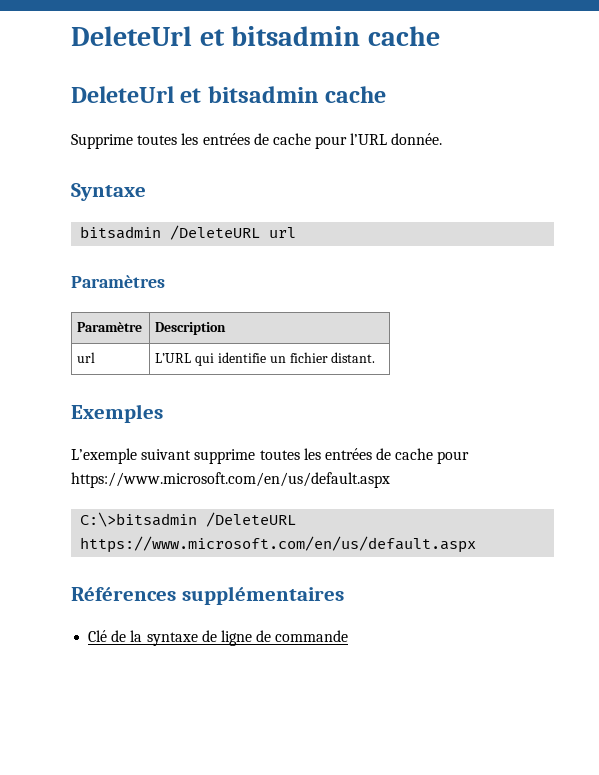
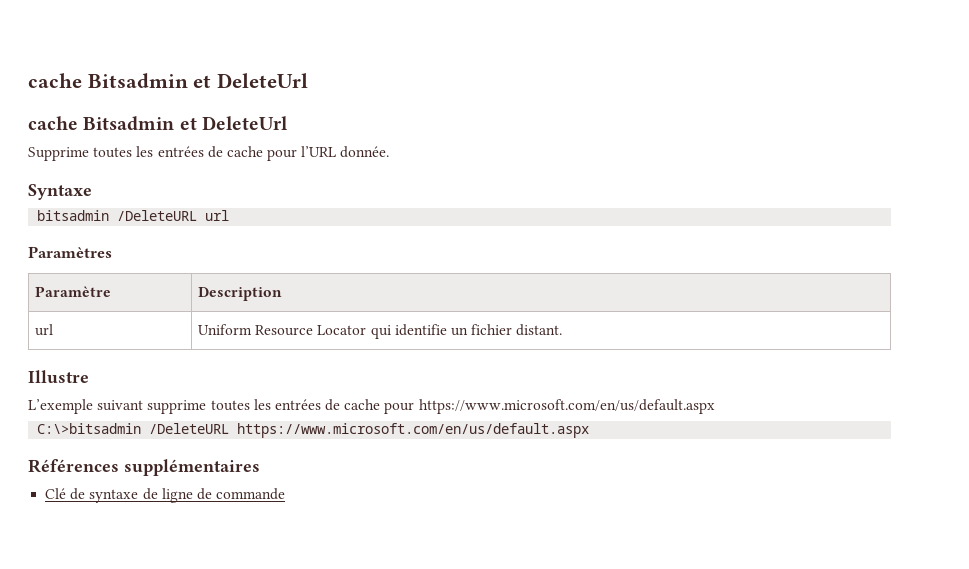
[71,26,440,46] [71,86,387,103] DeleteUrl et bitsadmin cache // DeleteUrl et bitsadmin cache -> [28,73,309,88] [28,116,288,131] cache Bitsadmin et DeleteUrl // cache Bitsadmin et DeleteUrl
[155,353,192,363] L’URL -> [198,324,367,336] Uniform Resource Locator
[71,404,163,423] Exemples -> [28,370,89,383] Illustre
[130,630,143,642] la -> (86, 494) none

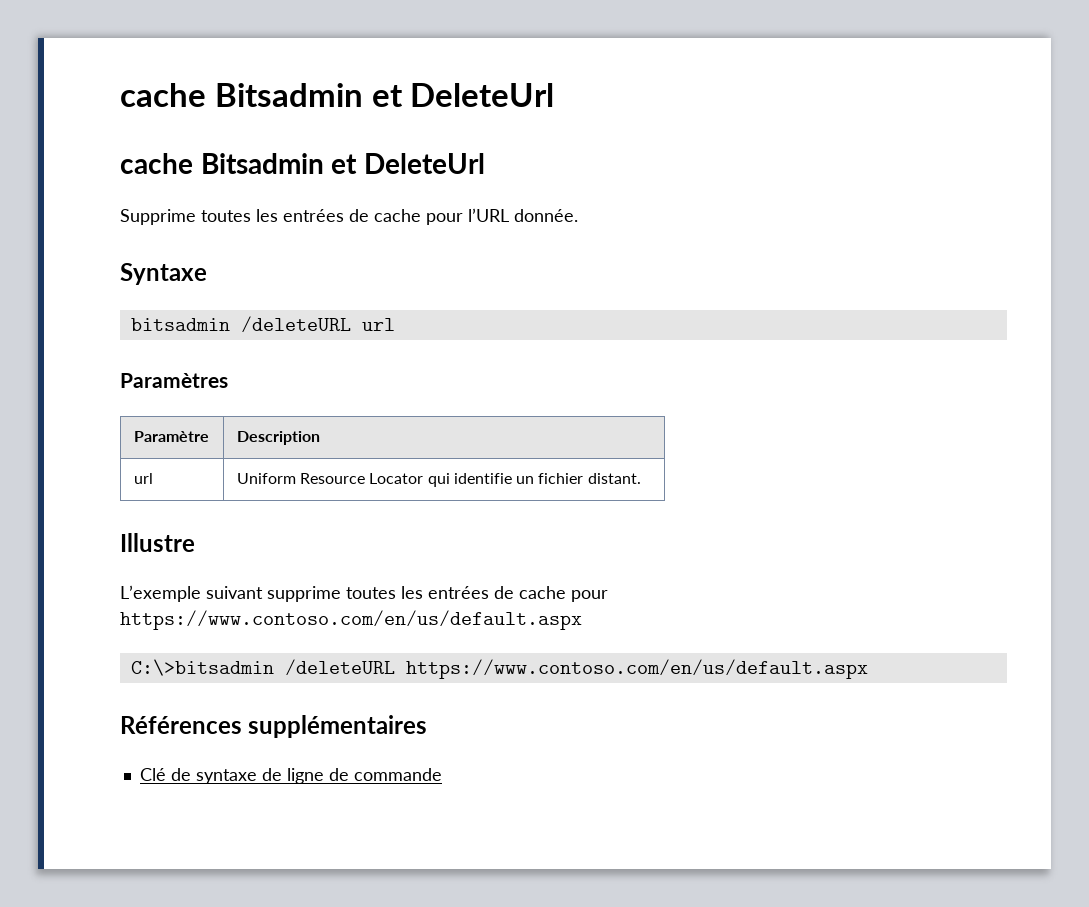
[117,210,198,221] /DeleteURL -> [240,316,351,333] /deleteURL
[418,399,715,414] https://www.microsoft.com/en/us/default.aspx -> [120,610,582,630] https://www.contoso.com/en/us/default.aspx
[149,423,590,438] /DeleteURL https://www.microsoft.com/en/us/default.aspx -> [284,659,868,679] /deleteURL https://www.contoso.com/en/us/default.aspx

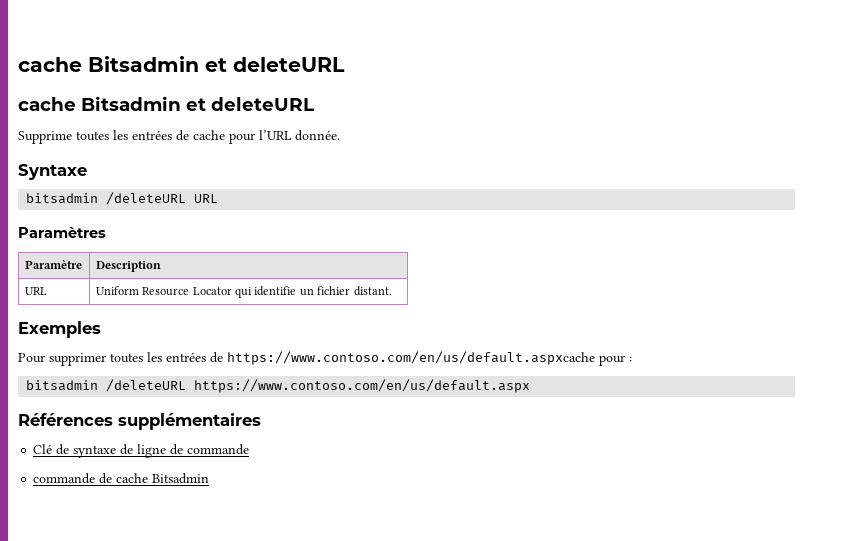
[120,83,555,107] [120,153,485,174] cache Bitsadmin et DeleteUrl // cache Bitsadmin et DeleteUrl -> [18,56,345,72] [18,96,315,111] cache Bitsadmin et deleteURL // cache Bitsadmin et deleteURL
[361,318,395,331] url -> [194,194,219,203] URL
[133,473,153,484] url -> [24,287,47,295] URL
[120,533,195,552] [120,585,608,602] [120,610,582,630] [130,659,274,676] Illustre // L’exemple suivant supprime toutes les entrées de cache pour https://www.contoso.com/en/us/default.aspx // C:\>bitsadmin -> [18,321,101,338] [18,351,632,366] [26,380,99,391] Exemples // Pour supprimer toutes les entrées de https://www.contoso.com/en/us/default.aspxcache pour : // bitsadmin
(442, 774) none -> [33,473,210,484] // commande de cache Bitsadmin

